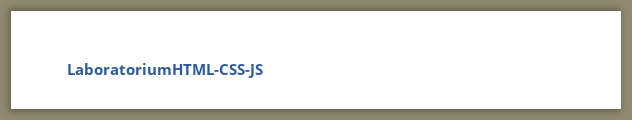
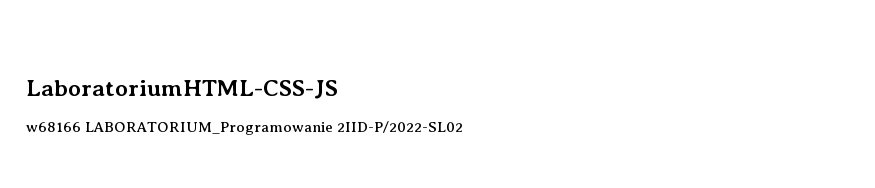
(263, 70) none -> [26,121,464,135] // w68166 LABORATORIUM_Programowanie 2IID-P/2022-SL02

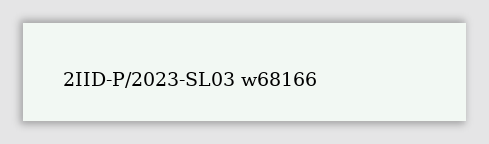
[26,80,338,99] [26,121,464,135] LaboratoriumHTML-CSS-JS // w68166 LABORATORIUM_Programowanie 2IID-P/2022-SL02 -> [63,72,317,88] 2IID-P/2023-SL03 w68166

